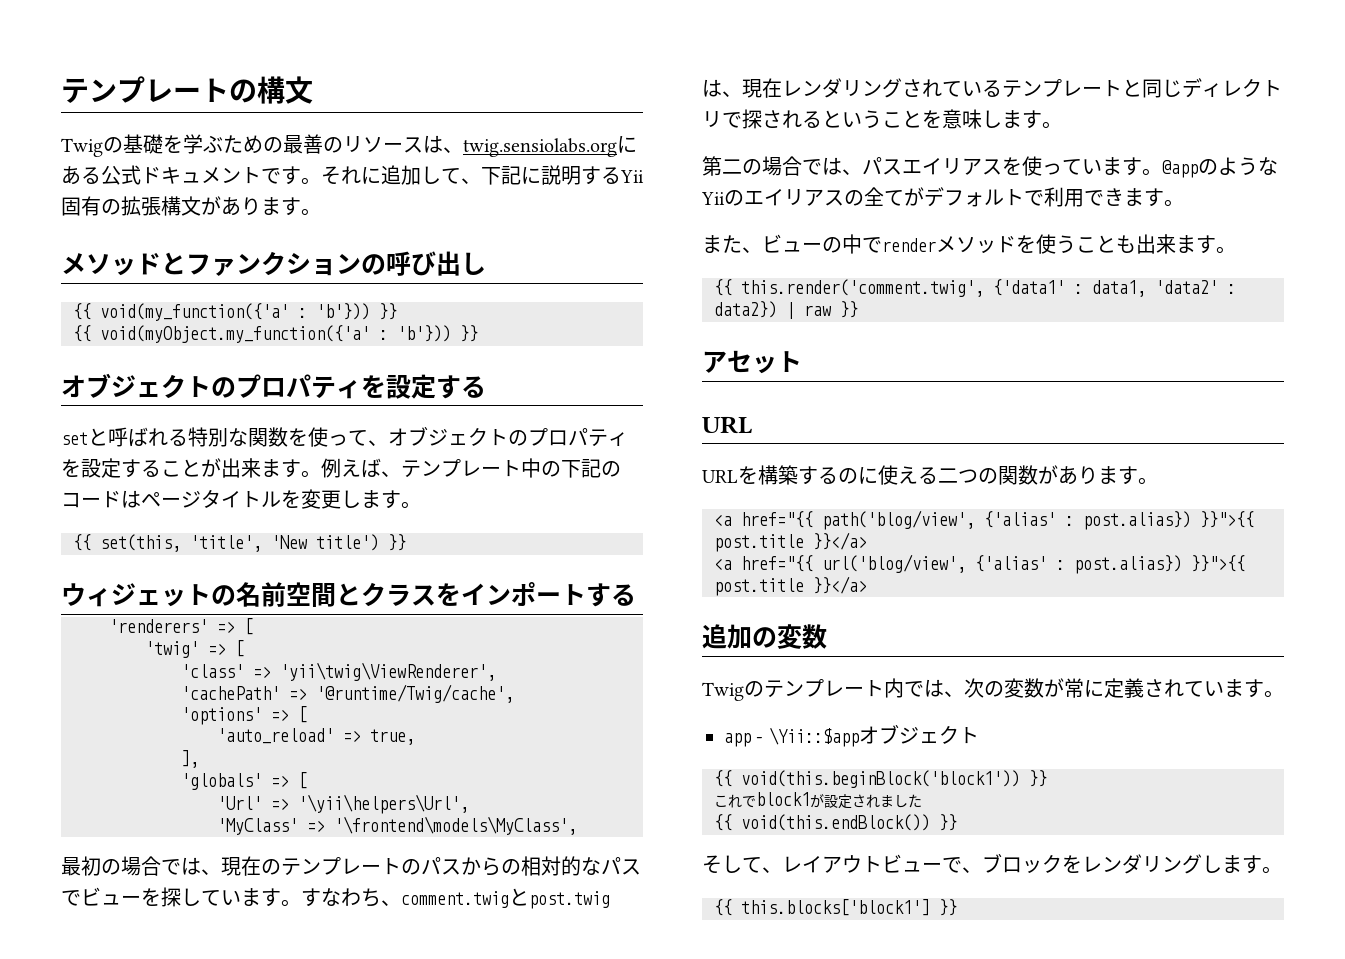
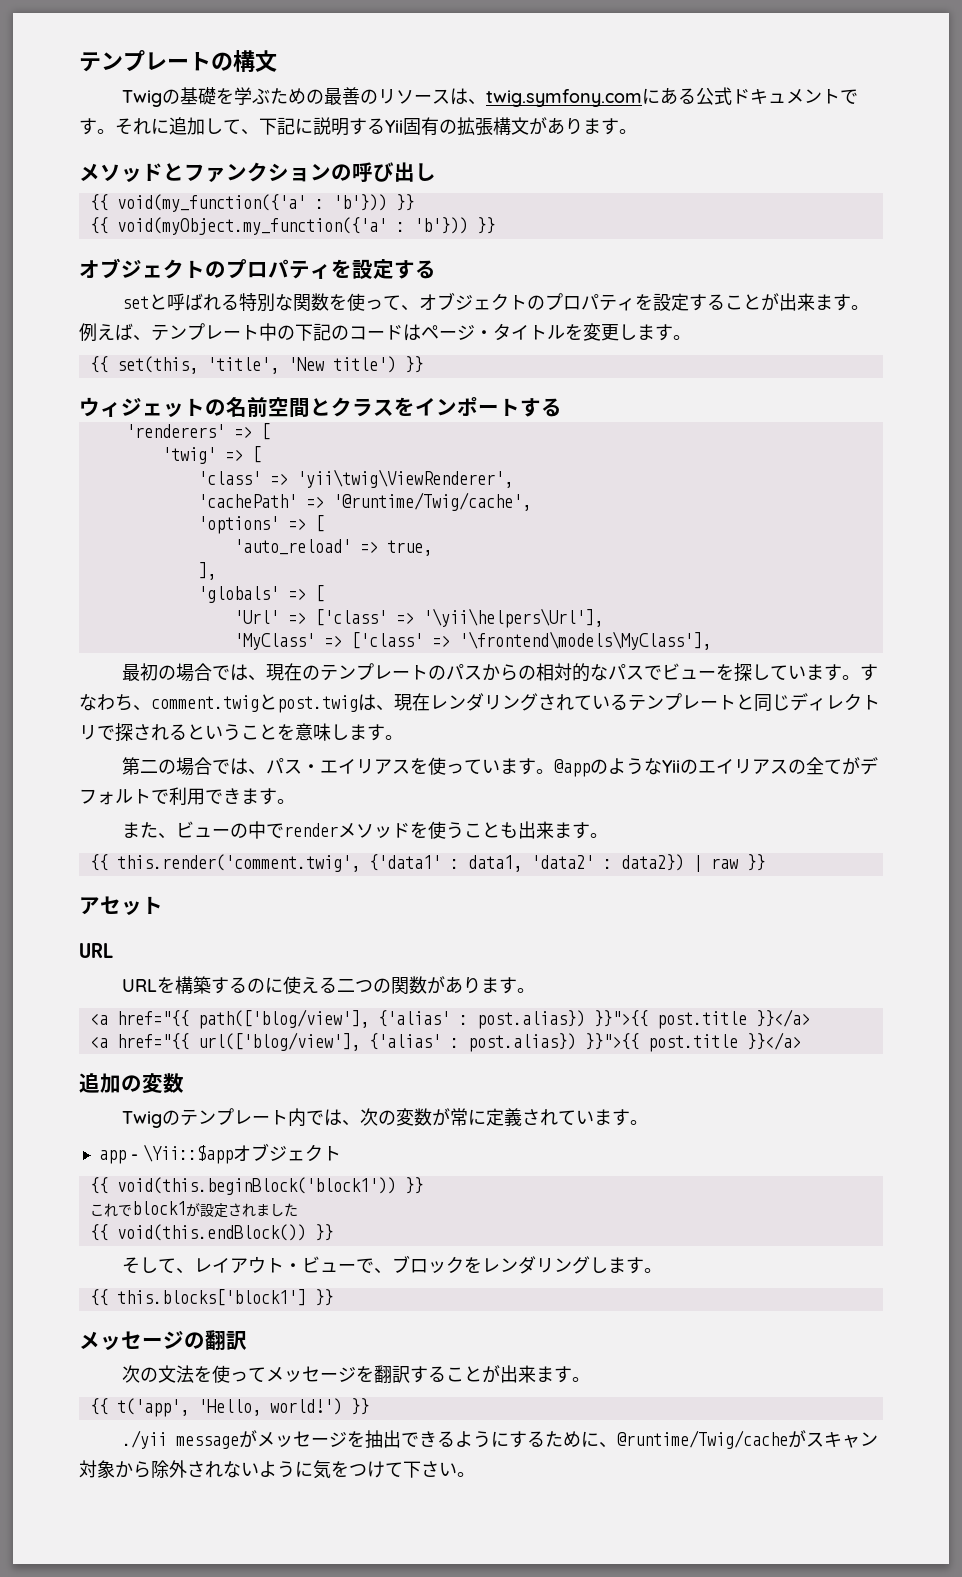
[463,138,617,157] twig.sensiolabs.org -> [485,89,642,107] twig.symfony.com
(201, 499) none -> [475,330,493,339] ・
[298,794,469,814] '\yii\helpers\Url', -> [314,608,603,628] ['class' => '\yii\helpers\Url'],
[334,816,577,835] '\frontend\models\MyClass', -> [350,631,711,650] ['class' => '\frontend\models\MyClass'],
(902, 167) none -> [301,764,320,773] ・
[822,510,975,530] path('blog/view', -> [197,1009,369,1029] path(['blog/view'],
[822,554,966,573] url('blog/view', -> [197,1032,360,1051] url(['blog/view'],
(882, 864) none -> [283,1263,302,1272] ・
(957, 907) none -> [79,1330,247,1350] [121,1365,590,1383] [89,1398,369,1417] [121,1430,878,1449] [79,1460,475,1479] // メッセージの翻訳 // 次の文法を使ってメッセージを翻訳することが出来ます。 // {{ t('app', 'Hello, world!') }} // ./yii messageがメッセージを抽出できるようにするために、@runtime/Twig/cacheがスキャン対象から除外されないように気をつけて下さい。

